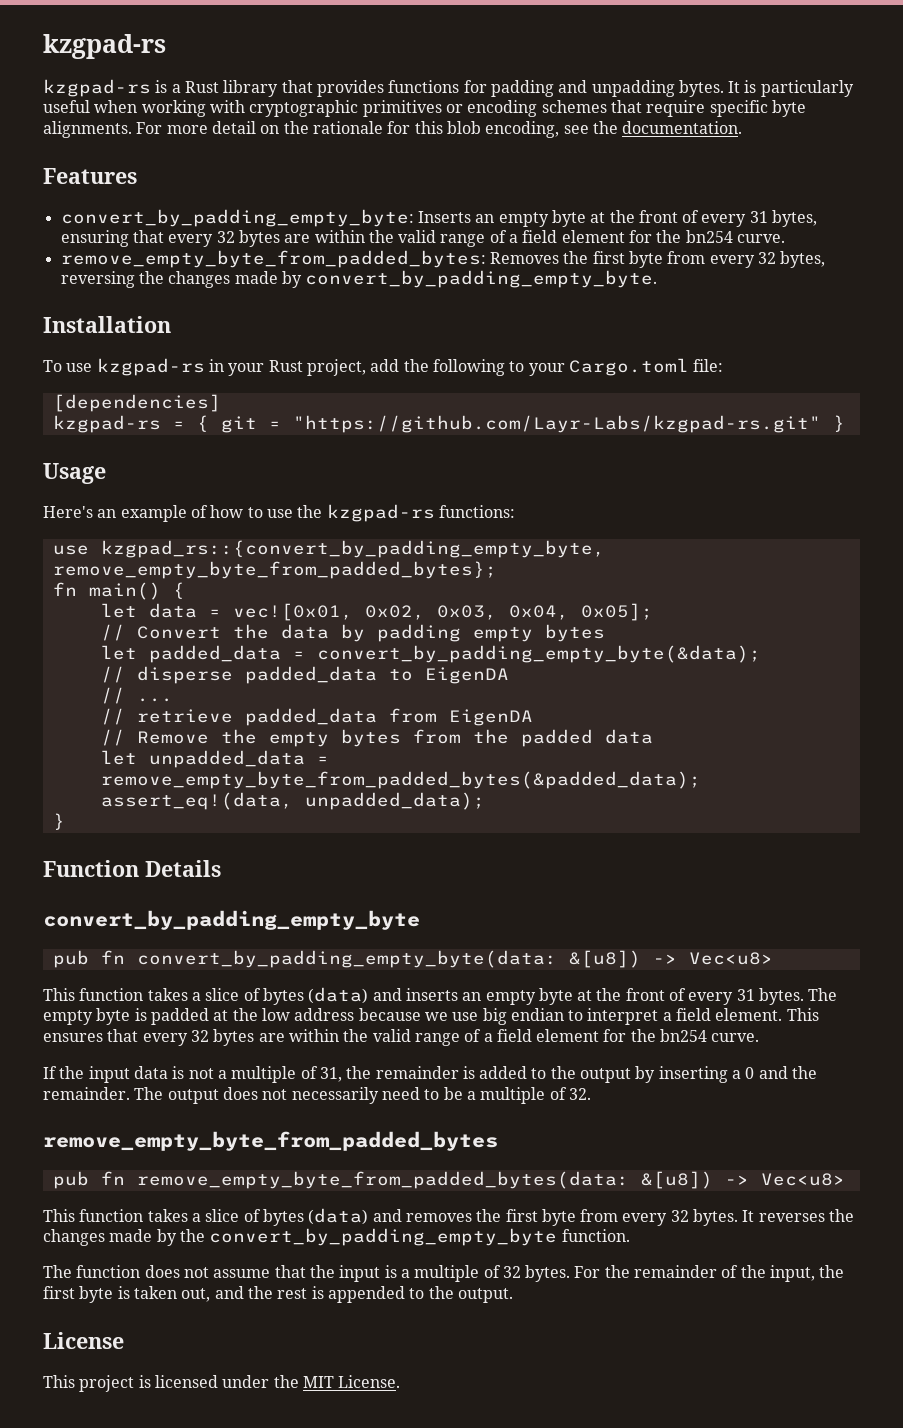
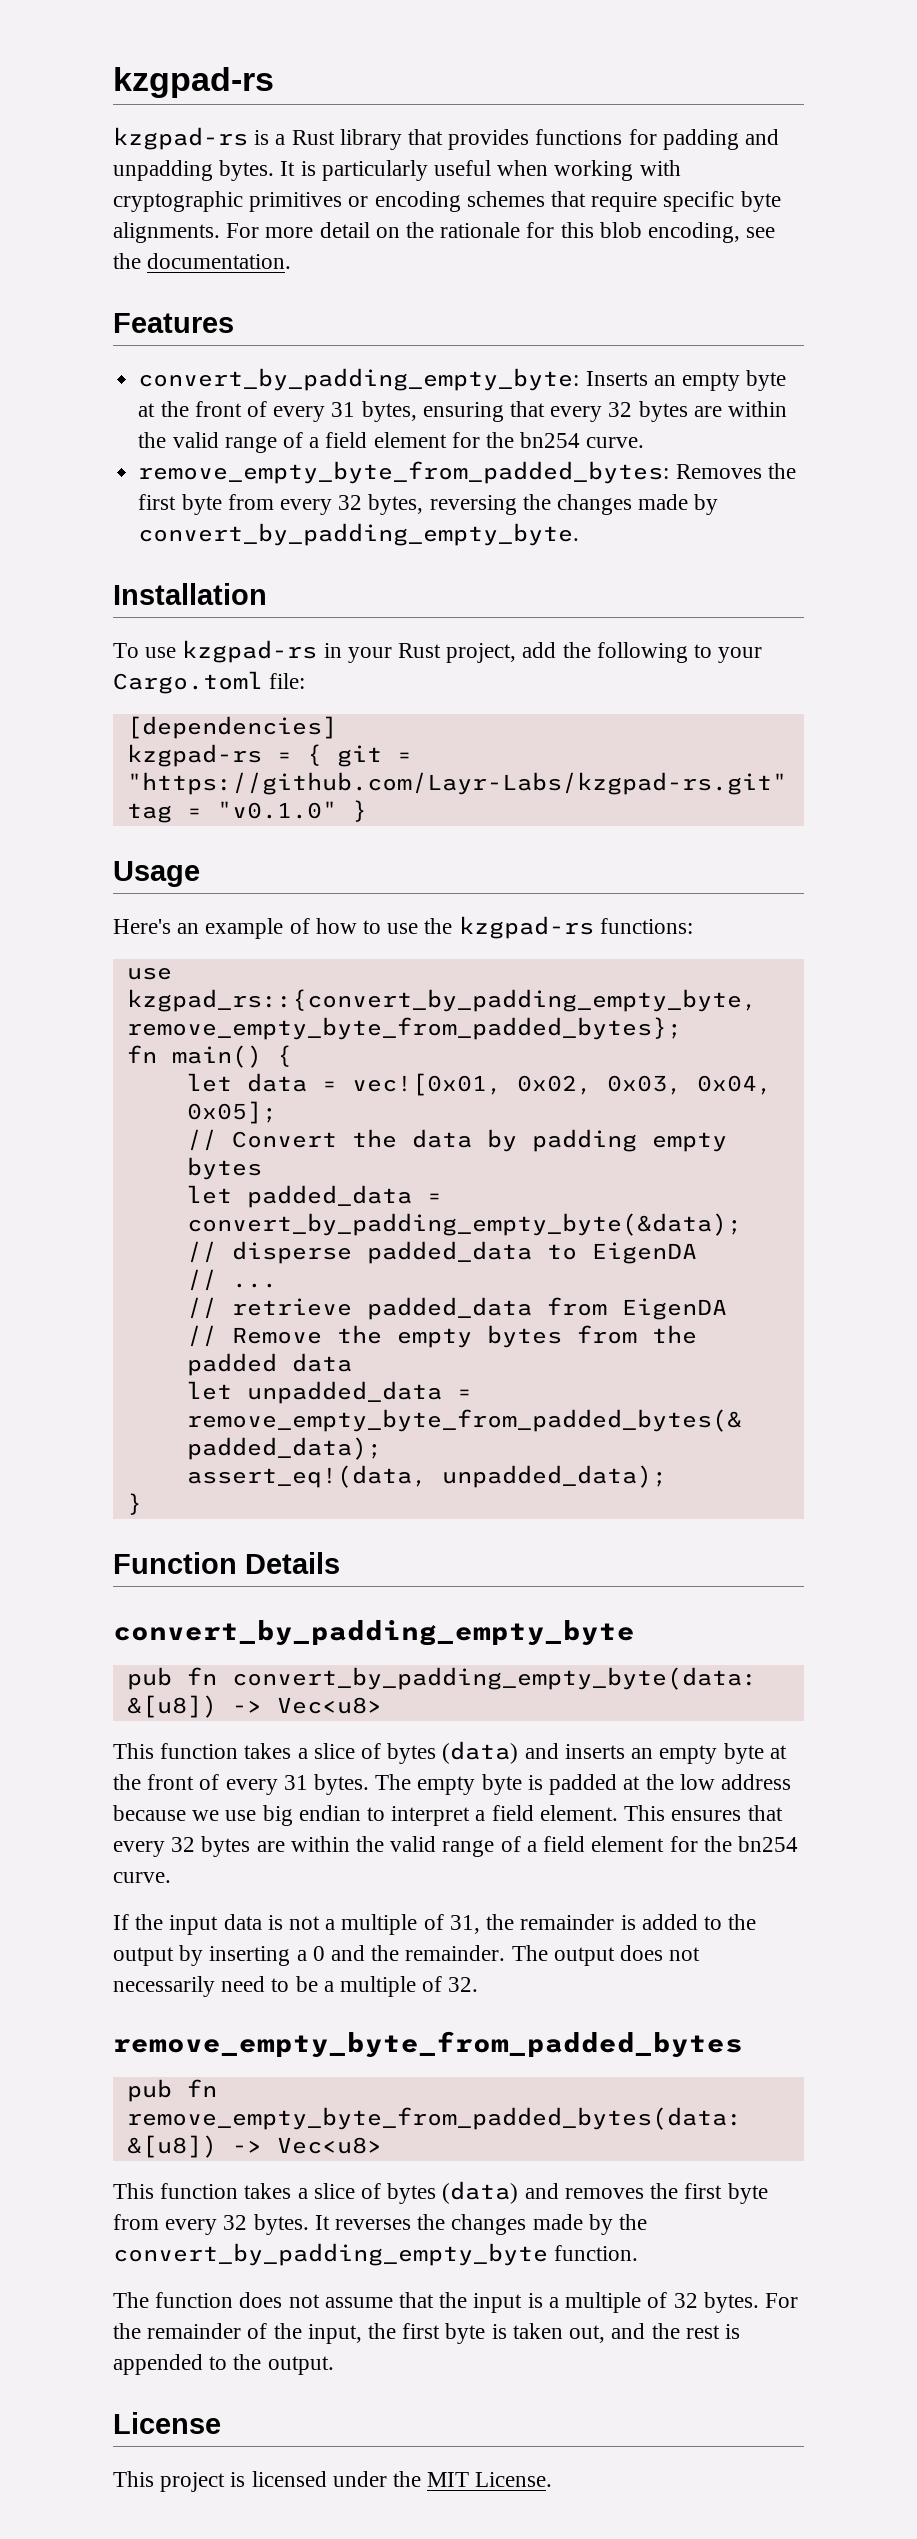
(821, 424) none -> [126,801,337,823] tag = "v0.1.0"

